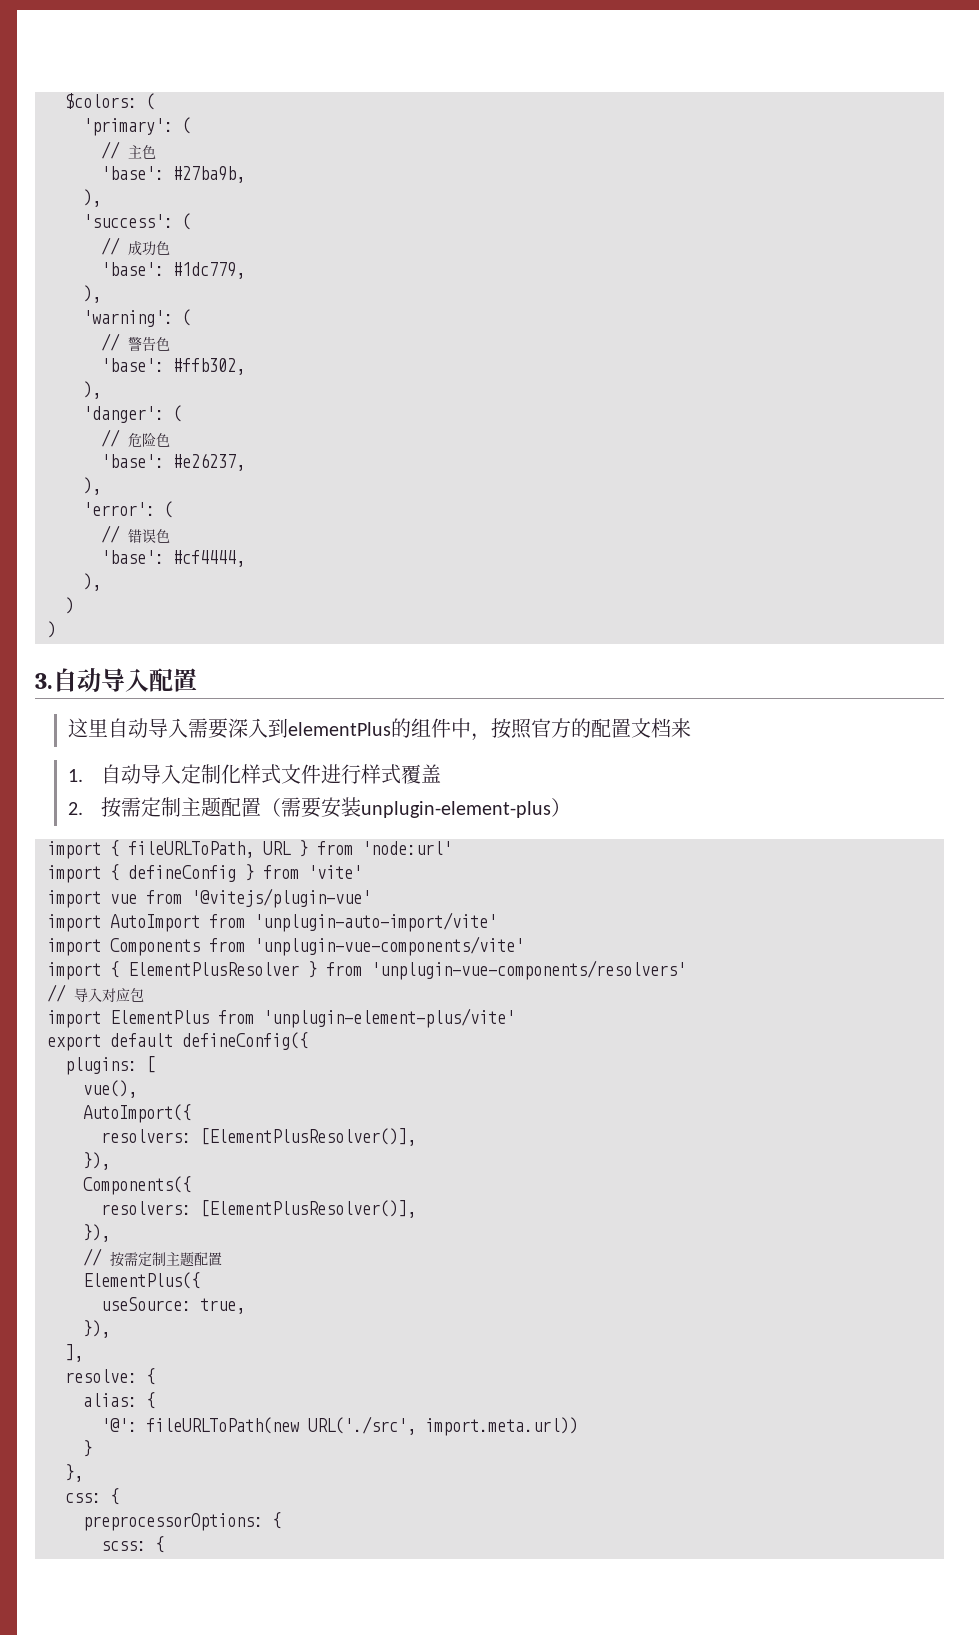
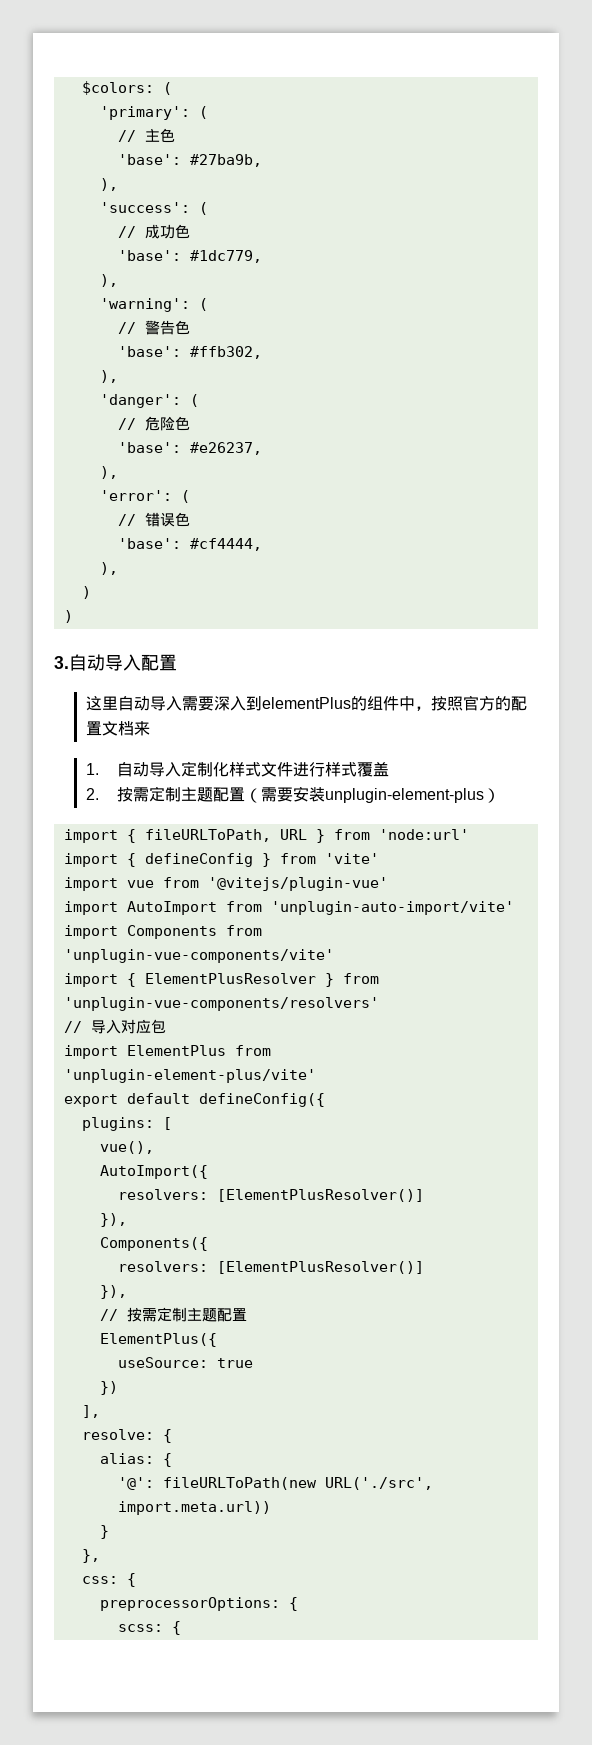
[200,1128,416,1146] [ElementPlusResolver()], -> [216,1189,424,1202] [ElementPlusResolver()]
[200,1200,416,1218] [ElementPlusResolver()], -> [216,1261,424,1274] [ElementPlusResolver()]
[200,1298,245,1314] [83,1320,110,1338] true, // }), -> [216,1358,253,1368] [99,1381,118,1395] true // })

